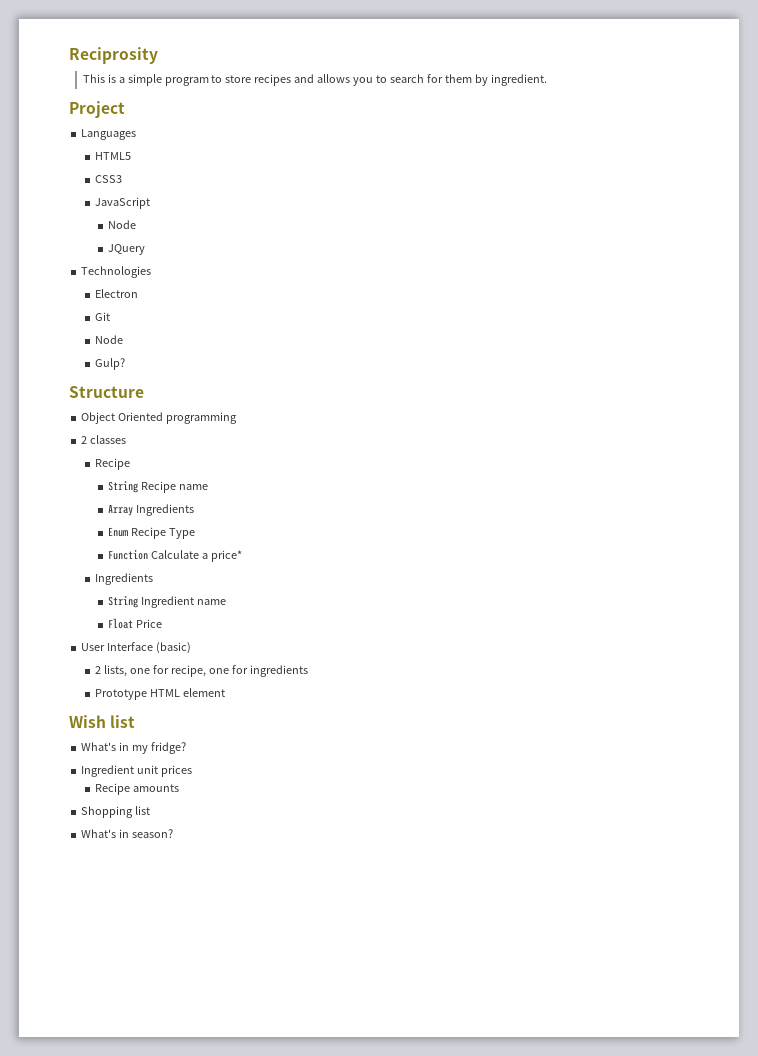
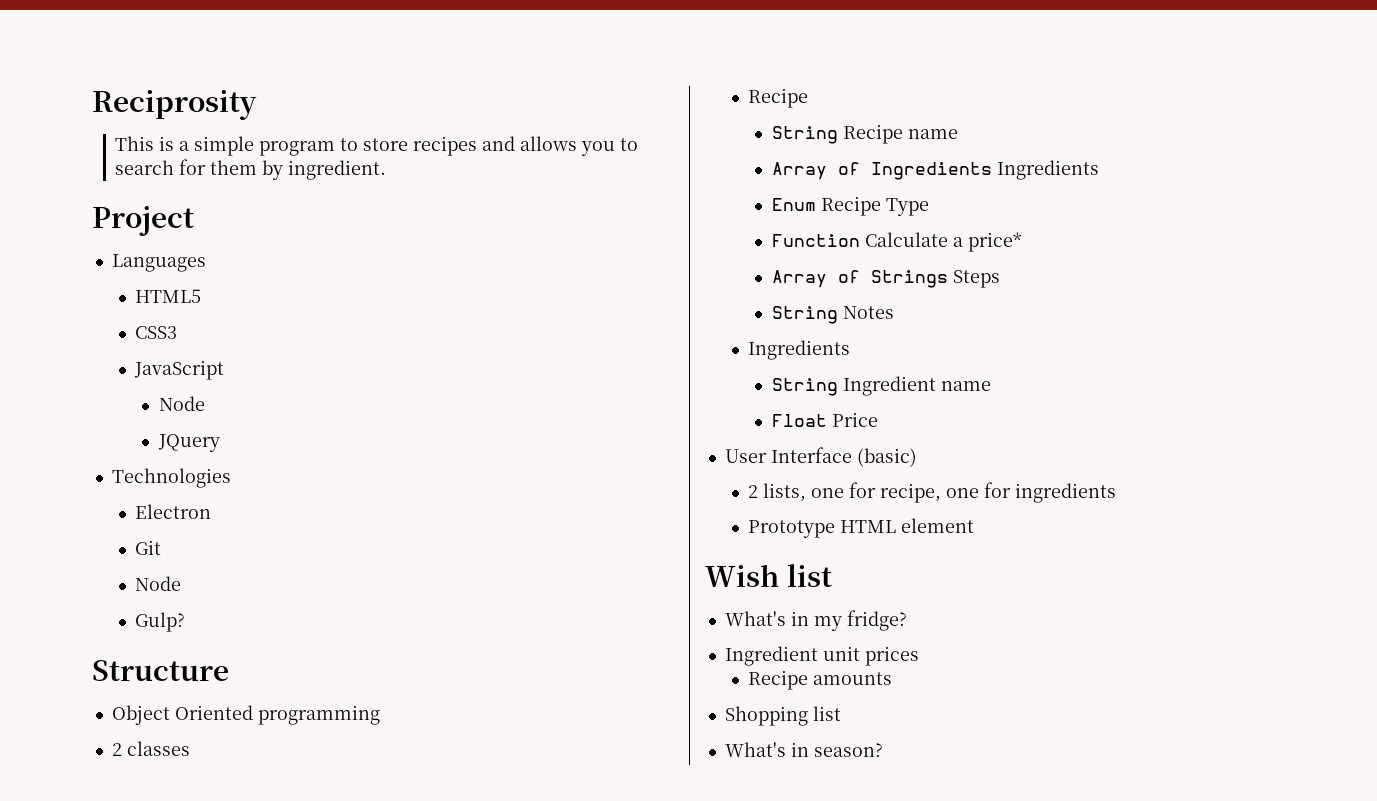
(134, 510) none -> [837,162,992,180] of Ingredients
(243, 556) none -> [771,270,1000,288] [771,306,894,324] // Array of Strings Steps // String Notes

